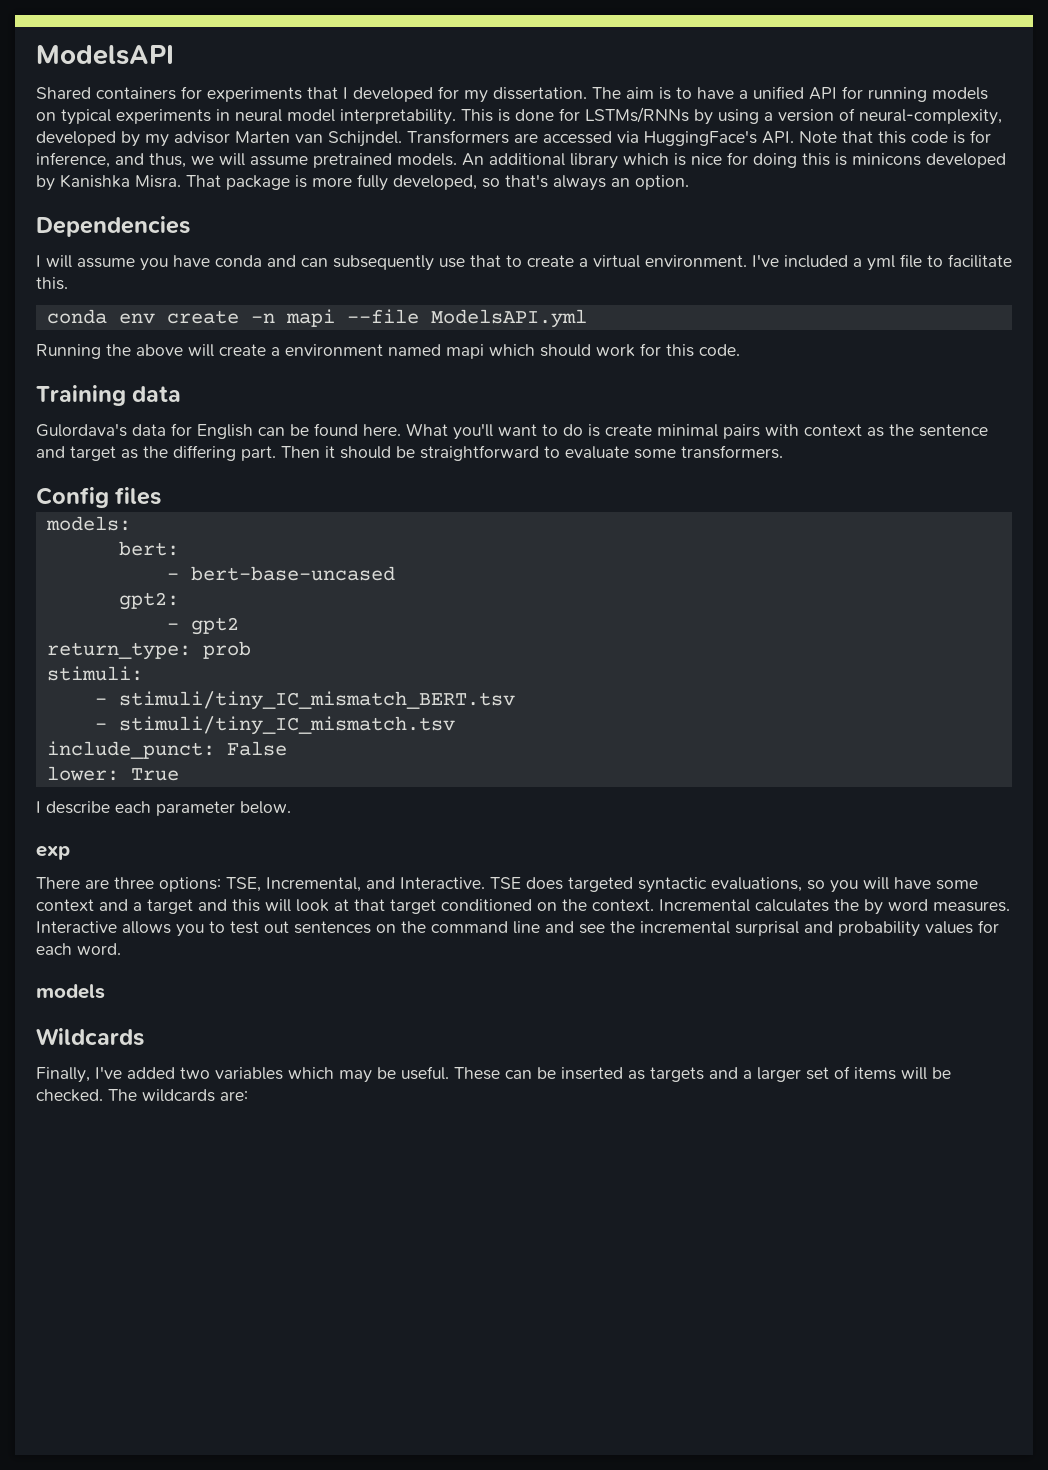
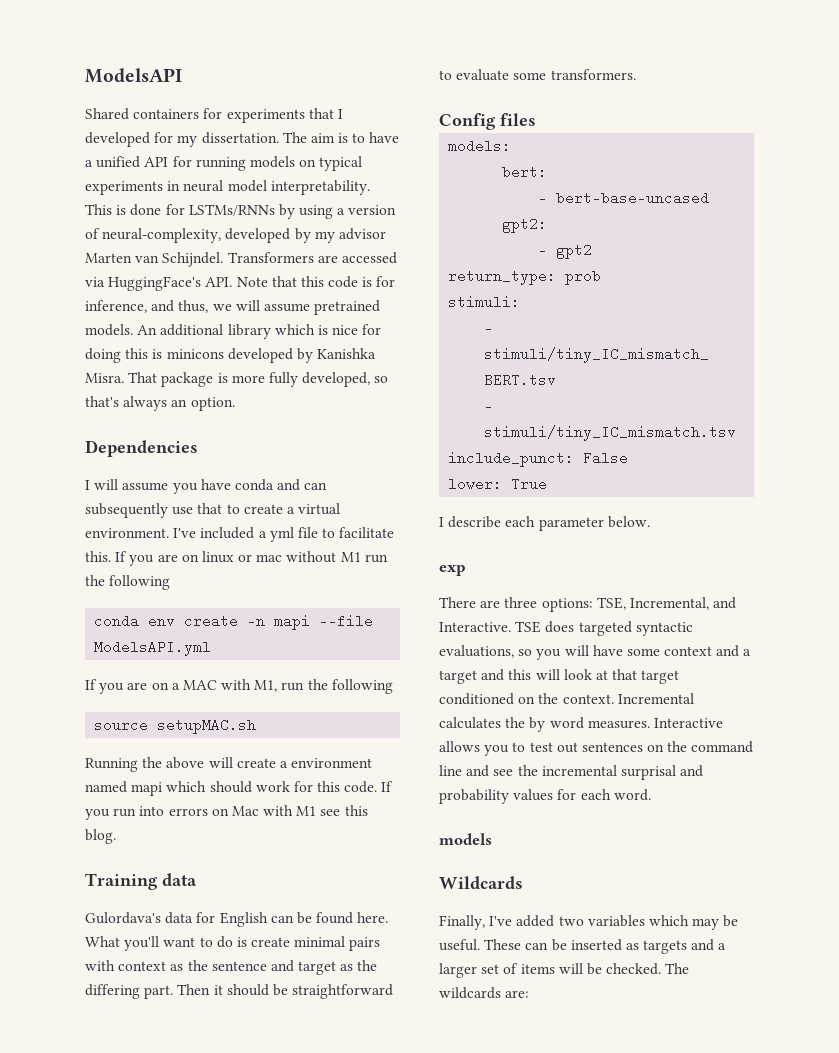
(68, 283) none -> [115,551,388,566] [85,575,171,590] If you are on linux or mac without M1 run the following
(587, 318) none -> [85,679,393,694] [94,718,257,734] // If you are on a MAC with M1, run the following // source setupMAC.sh
(740, 350) none -> [381,781,394,792] [85,805,368,820] [85,829,116,844] If you run into errors on Mac with M1 see this blog.

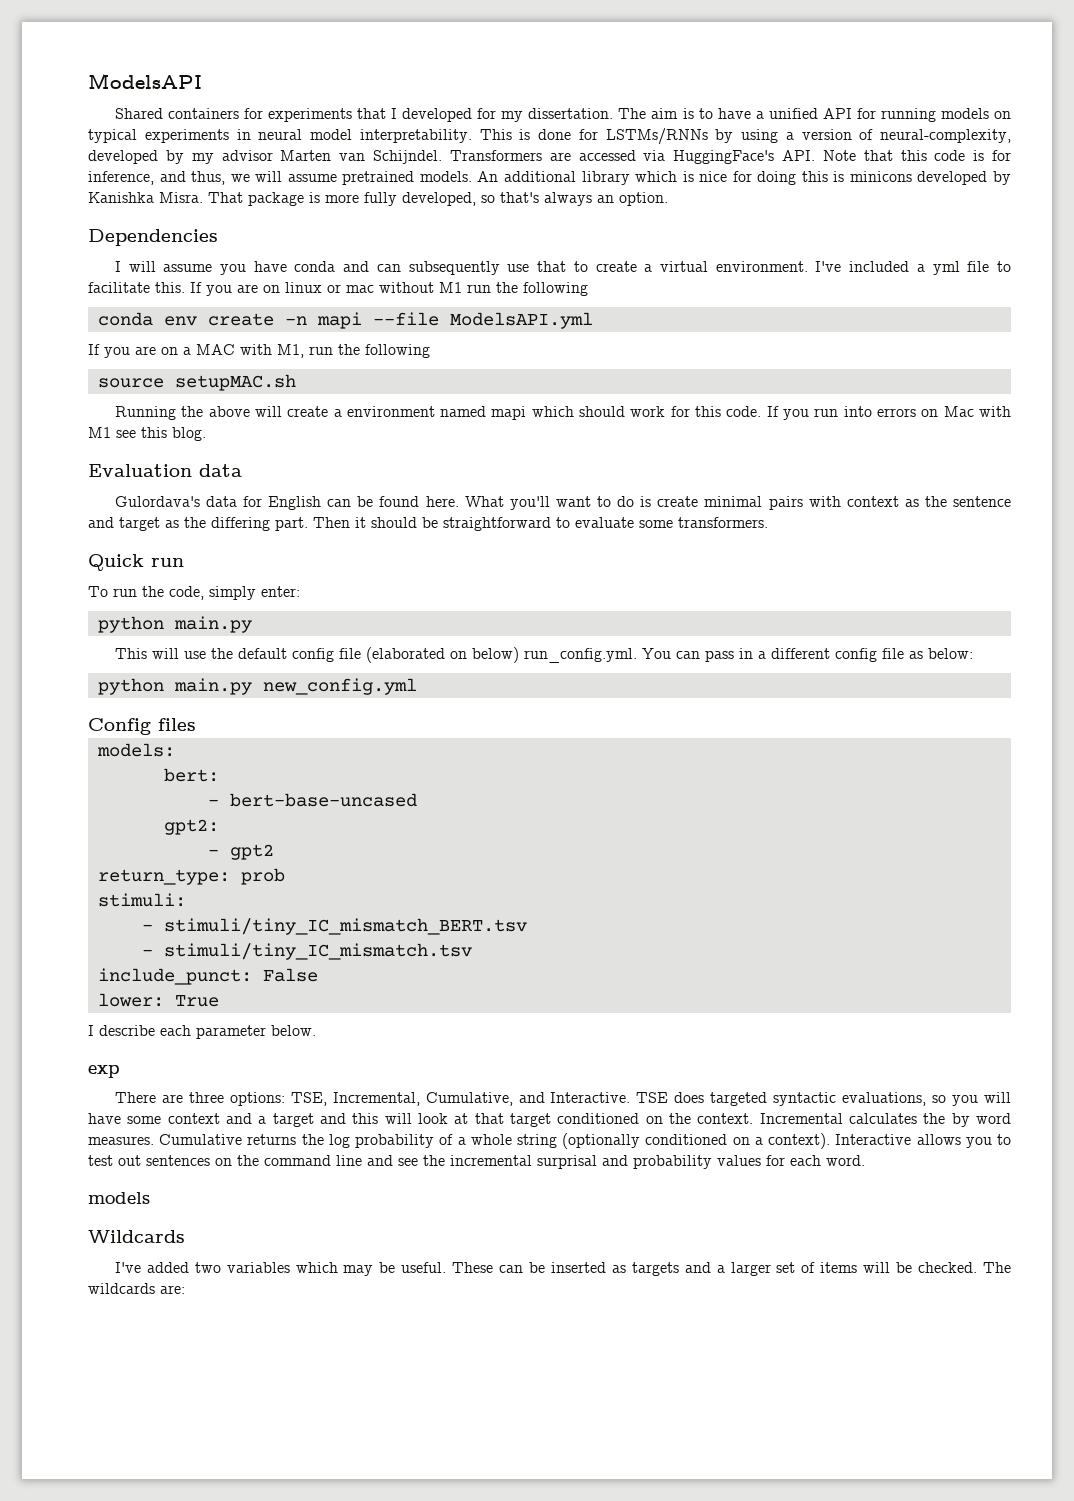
[85,873,158,890] Training -> [88,464,192,477] Evaluation
(636, 74) none -> [88,554,184,571] [88,586,300,600] [97,616,252,633] [114,647,973,663] [97,678,417,695] // Quick run // To run the code, simply enter: // python main.py // This will use the default config file (elaborated on below) run_config.yml. You can pass in a different config file as below: // python main.py new_config.yml
(709, 603) none -> [425,1092,513,1106] Cumulative,
(650, 724) none -> [159,1133,831,1149] Cumulative returns the log probability of a whole string (optionally conditioned on a context).
[439,915,485,930] Finally, -> (185, 1236) none

